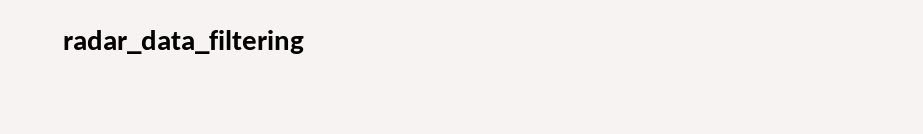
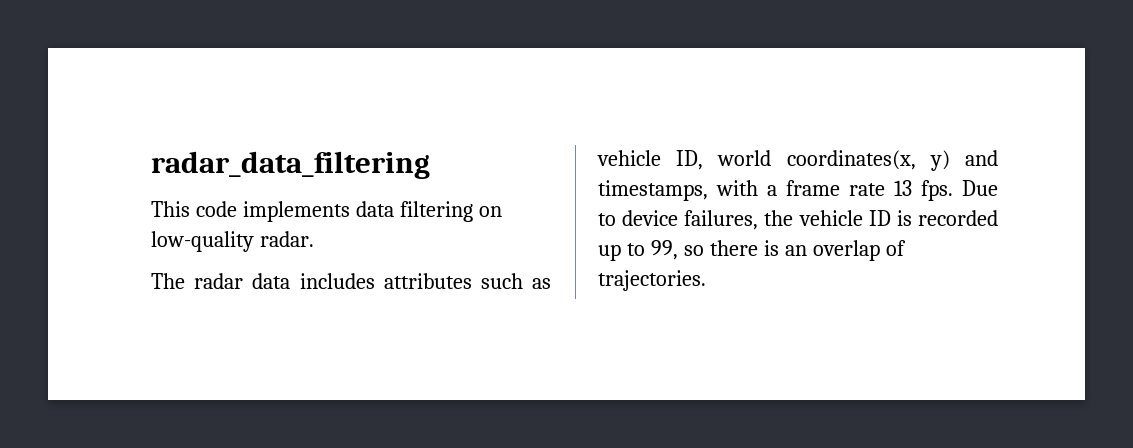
(304, 42) none -> [151,201,502,222] [151,231,314,252] [151,273,551,289] [597,150,998,171] [598,180,998,201] [598,210,998,230] [598,240,906,261] [598,270,706,291] // This code implements data filtering on low-quality radar. // The radar data includes attributes such as vehicle ID, world coordinates(x, y) and timestamps, with a frame rate 13 fps. Due to device failures, the vehicle ID is recorded up to 99, so there is an overlap of trajectories.

